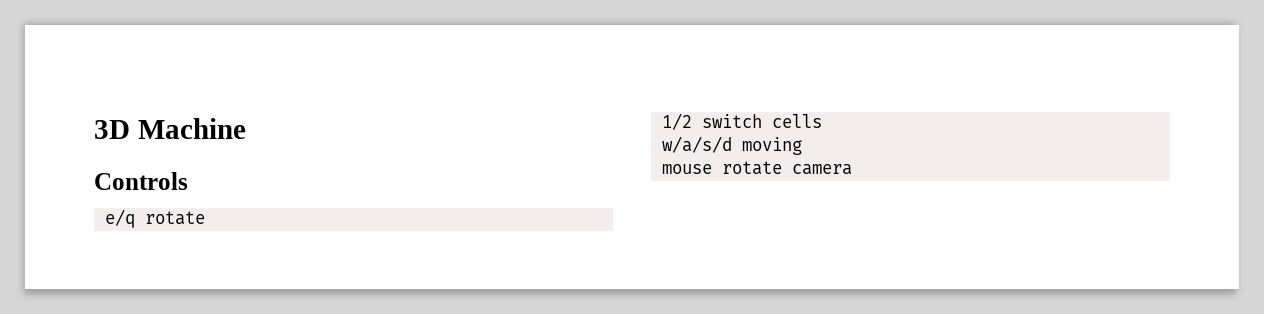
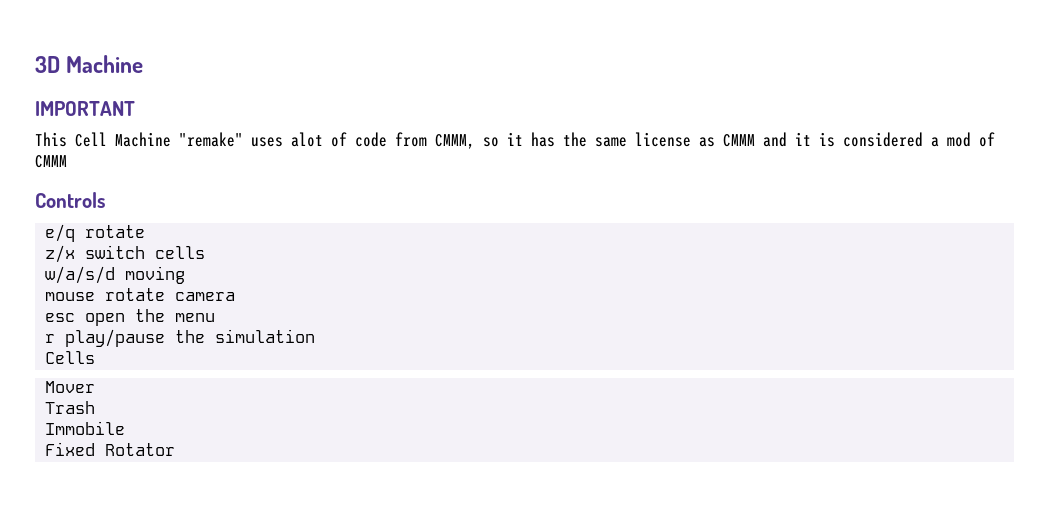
(246, 128) none -> [35,101,135,116] [35,132,995,149] [35,155,67,168] // IMPORTANT // This Cell Machine "remake" uses alot of code from CMMM, so it has the same license as CMMM and it is considered a mod of CMMM
[662,113,693,130] 1/2 -> [45,245,76,263] z/x
(853, 169) none -> [45,309,216,326] [45,329,316,347] [45,351,96,364] [45,381,96,393] [45,401,96,414] [45,421,126,435] [45,442,176,456] // esc open the menu // r play/pause the simulation // Cells // Mover // Trash // Immobile // Fixed Rotator

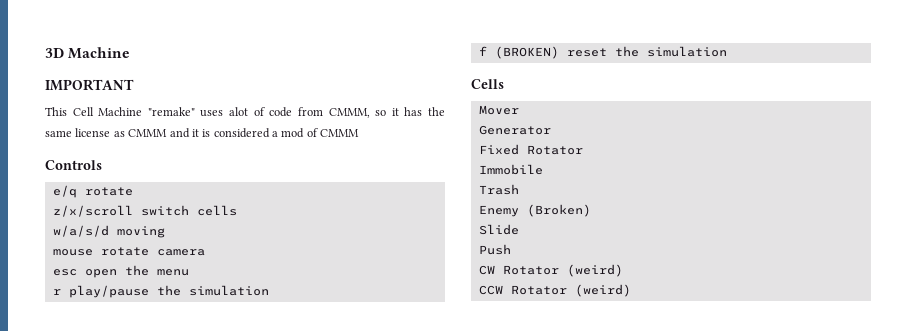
[45,245,76,263] z/x -> [52,205,133,217] z/x/scroll
[45,351,96,364] [45,381,96,393] [45,401,96,414] [45,421,126,435] [45,442,176,456] Cells // Mover // Trash // Immobile // Fixed Rotator -> [478,46,727,59] [471,79,504,89] [478,105,519,115] [478,125,551,135] [478,144,583,155] [478,164,543,175] [478,184,519,195] [478,204,591,217] [478,224,519,235] [478,244,511,255] [478,264,623,277] [478,284,631,297] f (BROKEN) reset the simulation // Cells // Mover // Generator // Fixed Rotator // Immobile // Trash // Enemy (Broken) // Slide // Push // CW Rotator (weird) // CCW Rotator (weird)

